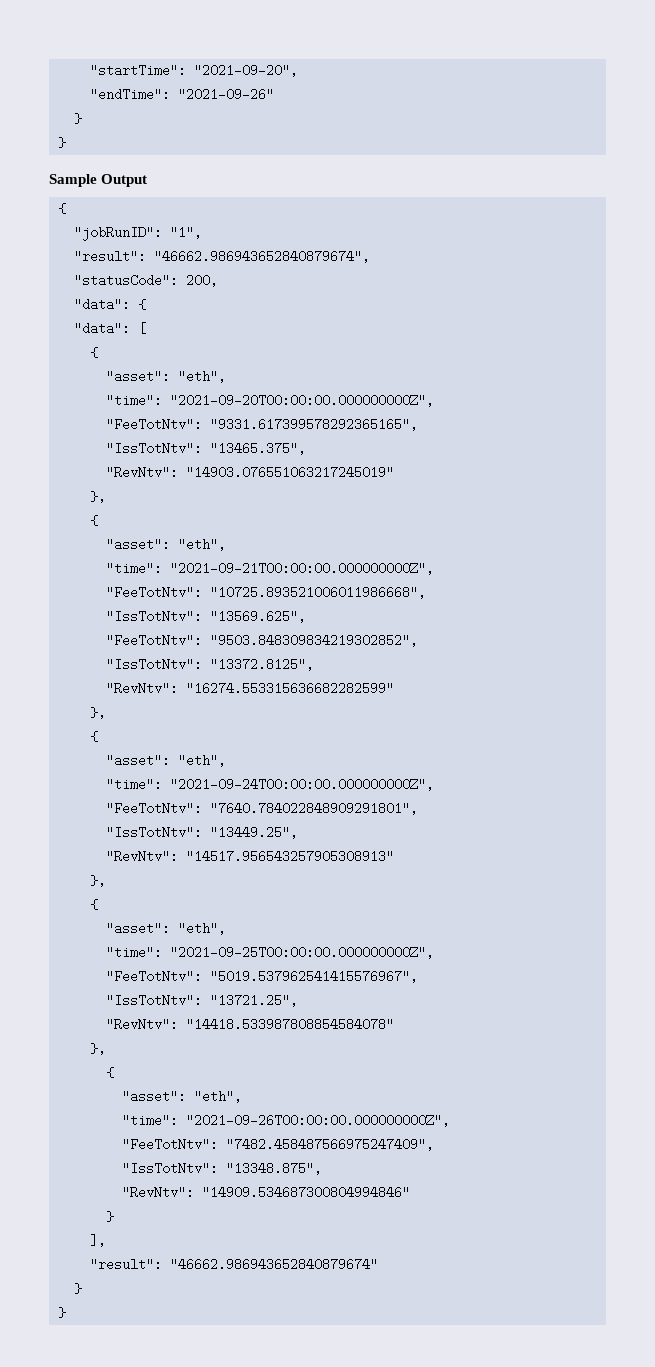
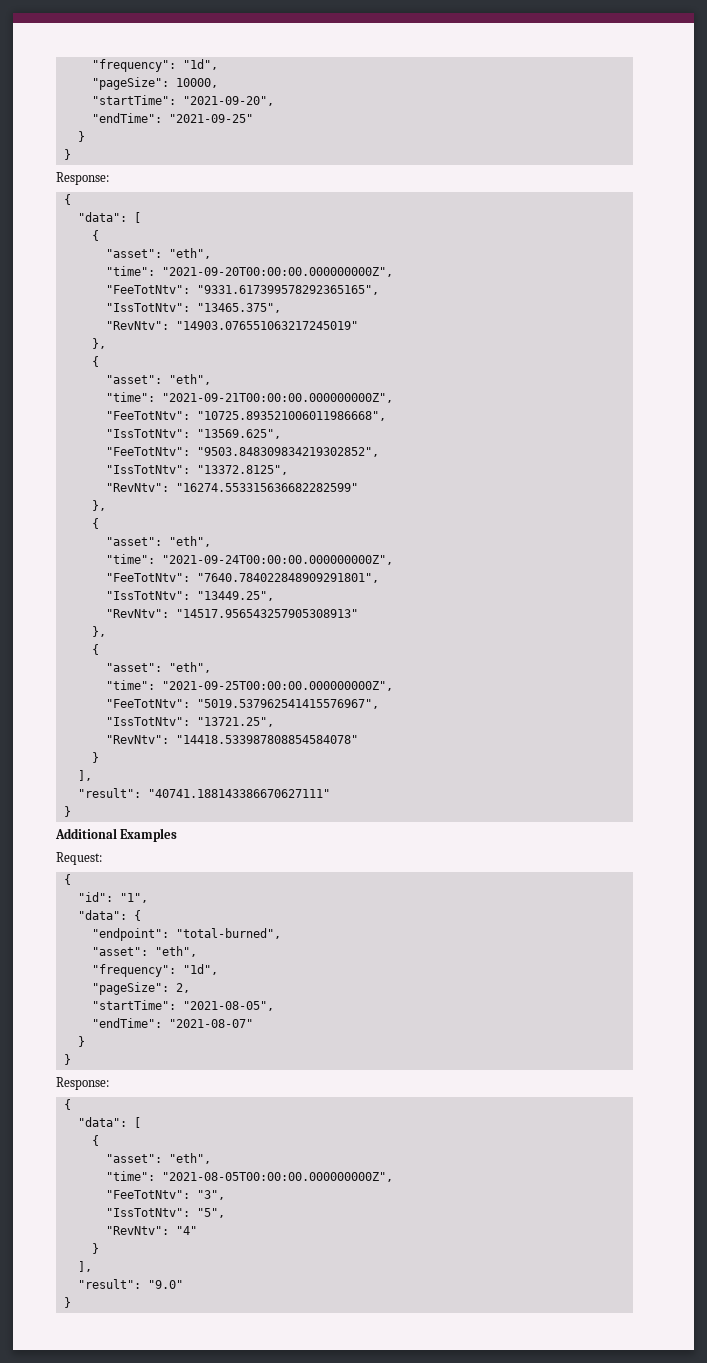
(89, 70) none -> [91,59,218,72] [91,77,218,90] "frequency": "1d", // "pageSize": 10000, //
[177,88,274,101] [73,113,82,124] [57,137,66,148] [49,174,148,187] [57,203,66,214] [73,226,202,241] [73,250,370,263] [73,274,218,287] [73,298,146,311] "2021-09-26" // } // } // Sample Output // { // "jobRunID": "1", // "result": "46662.986943652840879674", // "statusCode": 200, // "data": { -> [168,114,253,123] [77,131,85,142] [63,149,71,160] [56,172,109,185] [63,194,71,205] "2021-09-25" // } // } // Response: // {
[89,1042,106,1055] [105,1067,114,1078] [121,1090,242,1103] [121,1114,450,1127] [121,1138,434,1151] [121,1162,322,1175] [121,1186,410,1199] [105,1211,114,1222] [89,1234,106,1247] [89,1258,378,1271] [73,1283,82,1294] [57,1307,66,1318] }, // { // "asset": "eth", // "time": "2021-09-26T00:00:00.000000000Z", // "FeeTotNtv": "7482.458487566975247409", // "IssTotNtv": "13348.875", // "RevNtv": "14909.534687300804994846" // } // ], // "result": "46662.986943652840879674" // } // } -> [91,752,99,763] [77,770,92,781] [77,788,330,798] [63,806,71,817] [55,828,178,842] [56,852,102,865] [63,874,71,885] [77,892,148,903] [77,910,141,921] [91,928,281,941] [91,946,197,957] [91,964,218,977] [91,982,190,995] [91,1000,274,1011] [91,1018,253,1028] [77,1036,85,1047] [63,1054,71,1065] [56,1077,109,1090] [63,1099,71,1110] [77,1117,141,1128] [91,1135,99,1146] [105,1153,211,1164] [105,1171,393,1182] [105,1190,225,1200] [105,1208,225,1218] [105,1226,197,1235] [91,1243,99,1254] [77,1261,92,1272] [77,1279,183,1289] [63,1297,71,1308] } // ], // "result": "40741.188143386670627111" // } // Additional Examples // Request: // { // "id": "1", // "data": { // "endpoint": "total-burned", // "asset": "eth", // "frequency": "1d", // "pageSize": 2, // "startTime": "2021-08-05", // "endTime": "2021-08-07" // } // } // Response: // { // "data": [ // { // "asset": "eth", // "time": "2021-08-05T00:00:00.000000000Z", // "FeeTotNtv": "3", // "IssTotNtv": "5", // "RevNtv": "4" // } // ], // "result": "9.0" // }

